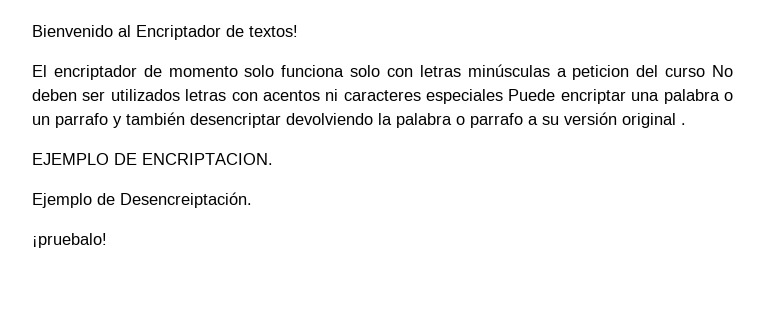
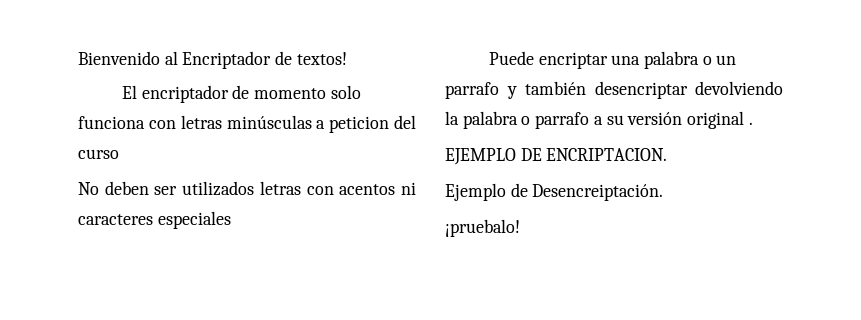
[350,65,381,77] solo -> (145, 122) none
(706, 72) none -> (119, 154) //
(504, 96) none -> (231, 220) //

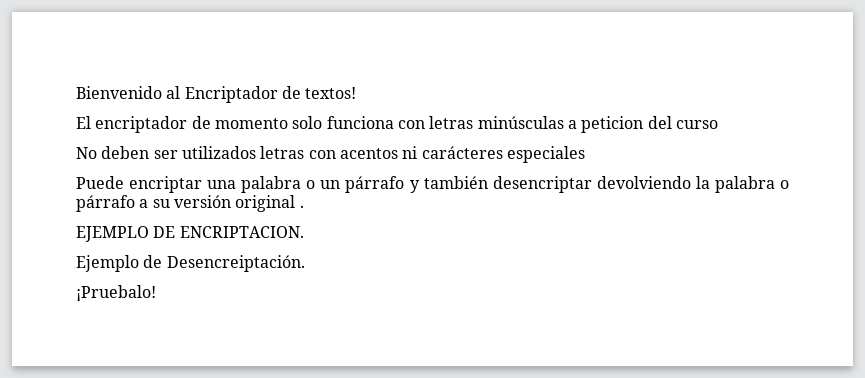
[78,214,153,225] caracteres -> [421,146,503,159] carácteres
[445,82,499,99] parrafo -> [345,176,405,193] párrafo
[535,112,590,129] parrafo -> [76,195,135,212] párrafo
[445,219,520,237] ¡pruebalo! -> [76,285,156,301] ¡Pruebalo!

